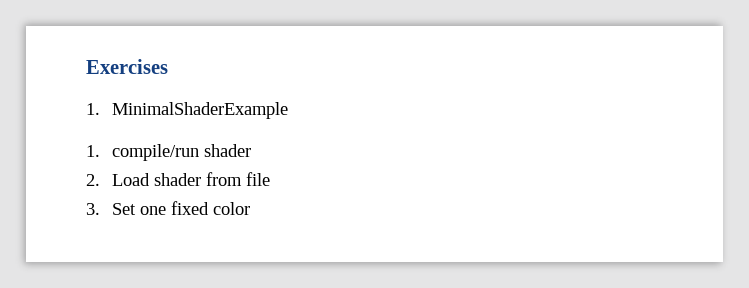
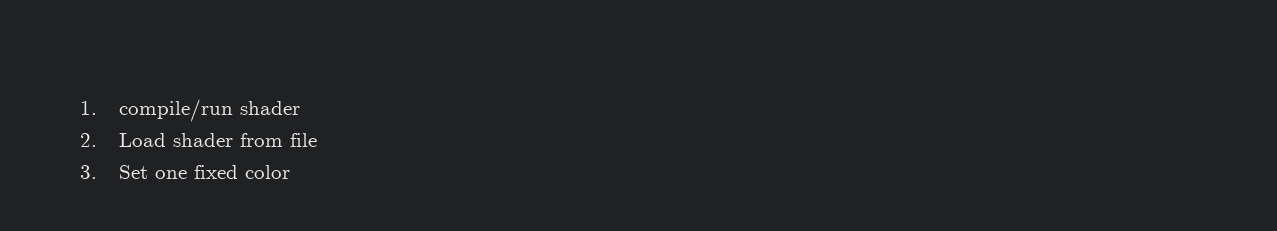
[86,59,168,74] [86,102,288,119] Exercises // 1. MinimalShaderExample // -> (80, 108) none

